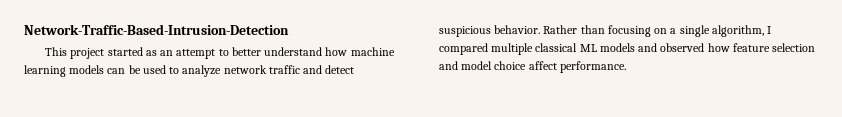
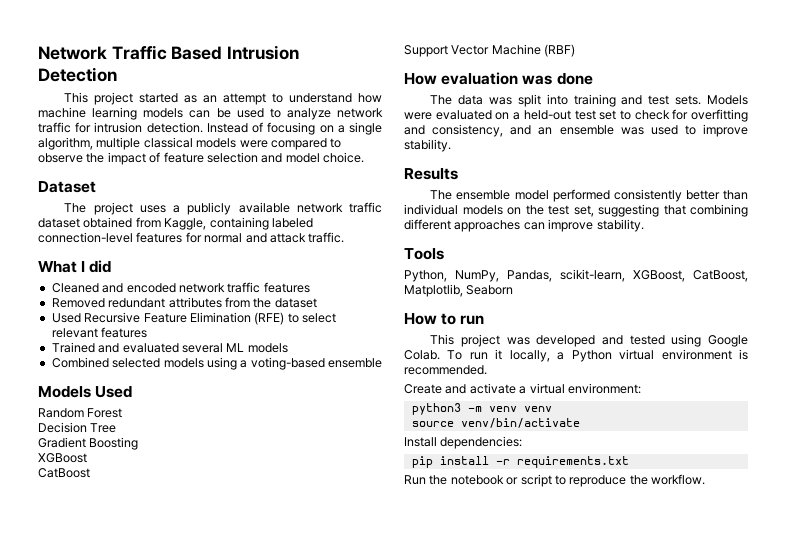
[24,24,289,35] Network-Traffic-Based-Intrusion-Detection -> [38,45,300,60] [38,67,117,82] Network Traffic Based Intrusion Detection
[231,47,261,56] better -> (284, 98) none
[303,65,355,74] [439,25,605,37] and detect suspicious behavior. Rather than -> [75,122,264,133] for intrusion detection. Instead of
[767,26,772,34] [439,43,816,55] [439,61,626,73] I compared multiple classical ML models and observed how feature selection and model choice affect performance. -> [96,137,342,150] [38,152,364,165] [38,181,96,193] [64,202,382,215] [38,217,313,230] [38,232,345,243] [38,260,112,273] [51,282,310,293] [51,297,317,308] [51,312,336,325] [51,327,148,338] [51,342,288,353] [51,357,382,370] [38,386,133,398] [38,408,123,418] [38,422,117,433] [38,437,139,450] [38,453,87,463] [38,468,90,478] [404,44,576,57] [404,72,593,85] [430,94,748,107] [404,109,748,122] [404,124,748,137] [404,139,451,152] [404,168,458,180] [430,189,748,202] [404,204,748,217] [404,219,644,232] [404,248,444,260] [404,269,748,282] [404,284,514,297] [404,313,485,325] [430,334,748,347] [404,349,748,362] [404,365,487,375] [404,383,641,394] [411,403,552,415] [411,418,580,428] [404,436,523,449] [411,456,629,468] [404,474,705,487] multiple classical models were compared to observe the impact of feature selection and model choice. // Dataset // The project uses a publicly available network traffic dataset obtained from Kaggle, containing labeled connection-level features for normal and attack traffic. // What I did // Cleaned and encoded network traffic features // Removed redundant attributes from the dataset // Used Recursive Feature Elimination (RFE) to select relevant features // Trained and evaluated several ML models // Combined selected models using a voting-based ensemble // Models Used // Random Forest // Decision Tree // Gradient Boosting // XGBoost // CatBoost // Support Vector Machine (RBF) // How evaluation was done // The data was split into training and test sets. Models were evaluated on a held-out test set to check for overfitting and consistency, and an ensemble was used to improve stability. // Results // The ensemble model performed consistently better than individual models on the test set, suggesting that combining different approaches can improve stability. // Tools // Python, NumPy, Pandas, scikit-learn, XGBoost, CatBoost, Matplotlib, Seaborn // How to run // This project was developed and tested using Google Colab. To run it locally, a Python virtual environment is recommended. // Create and activate a virtual environment: // python3 -m venv venv // source venv/bin/activate // Install dependencies: // pip install -r requirements.txt // Run the notebook or script to reproduce the workflow.

